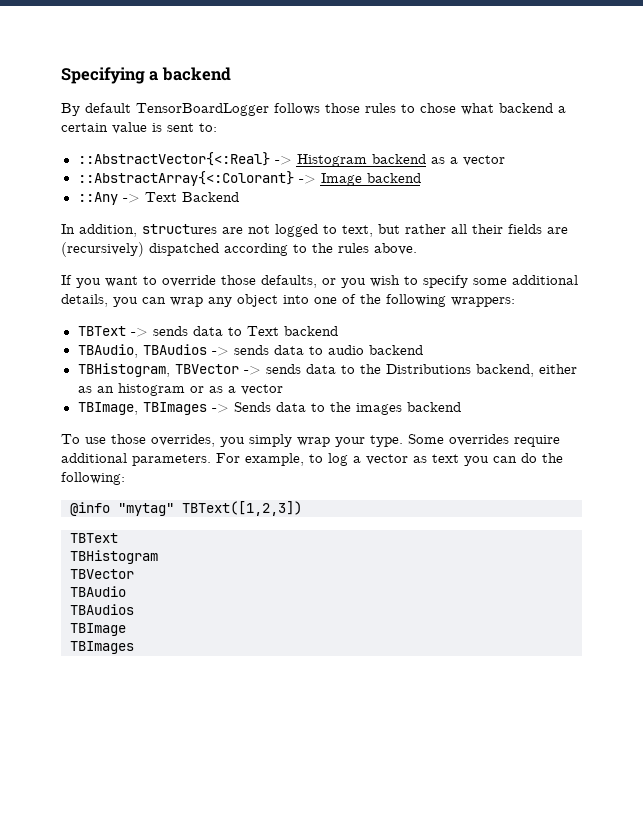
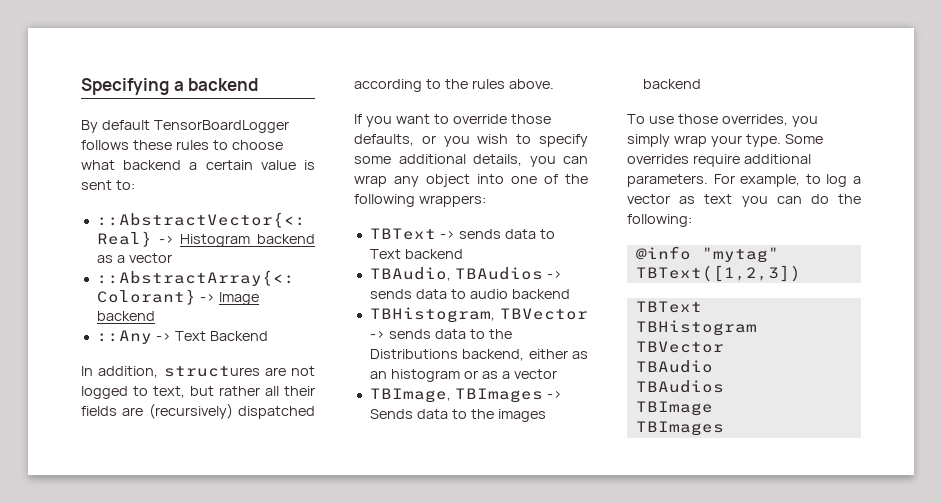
[325,103,360,113] those -> [132,140,172,150] these
[420,103,456,113] chose -> [231,140,283,150] choose

